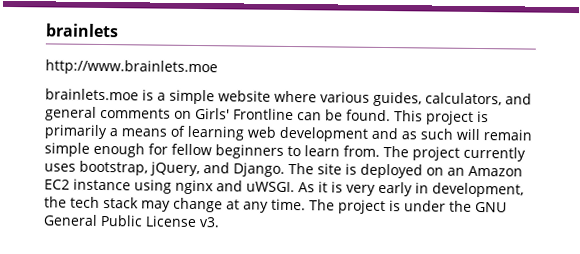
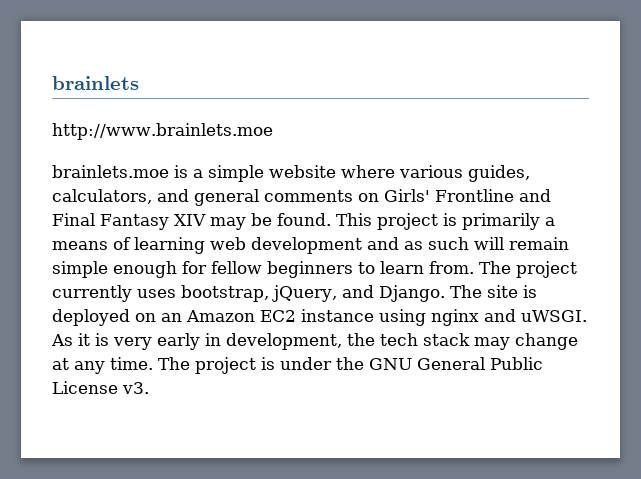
[297,112,322,121] can -> [519,189,551,202] [52,213,246,230] and Final Fantasy XIV may

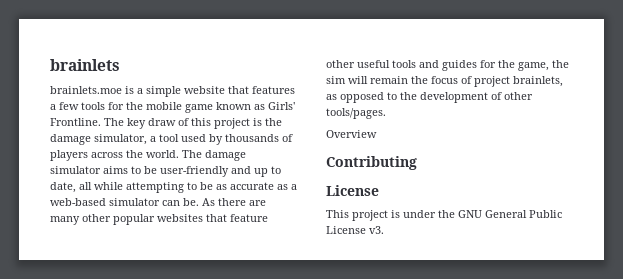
[52,123,273,140] // http://www.brainlets.moe -> (120, 65) none
[341,165,530,182] [52,189,551,206] [52,213,555,230] [52,237,569,254] [52,261,577,278] [52,285,537,302] [52,309,587,326] [51,333,578,350] [52,357,190,374] where various guides, calculators, and general comments on Girls' Frontline and Final Fantasy XIV may be found. This project is primarily a means of learning web development and as such will remain simple enough for fellow beginners to learn from. The project currently uses bootstrap, jQuery, and Django. The site is deployed on an Amazon EC2 instance using nginx and uWSGI. As it is very early in development, the tech stack may change at any time. The -> [228,86,295,94] [50,102,295,113] [50,118,282,129] [50,134,293,145] [50,150,246,161] [50,166,281,177] [50,182,297,193] [50,198,266,206] [50,214,268,225] [326,60,569,71] [326,76,563,87] [326,92,533,103] [326,108,386,119] [326,130,377,138] [326,156,417,170] [326,185,379,196] [326,210,349,218] that features a few tools for the mobile game known as Girls' Frontline. The key draw of this project is the damage simulator, a tool used by thousands of players across the world. The damage simulator aims to be user-friendly and up to date, all while attempting to be as accurate as a web-based simulator can be. As there are many other popular websites that feature other useful tools and guides for the game, the sim will remain the focus of project brainlets, as opposed to the development of other tools/pages. // Overview // Contributing // License // This

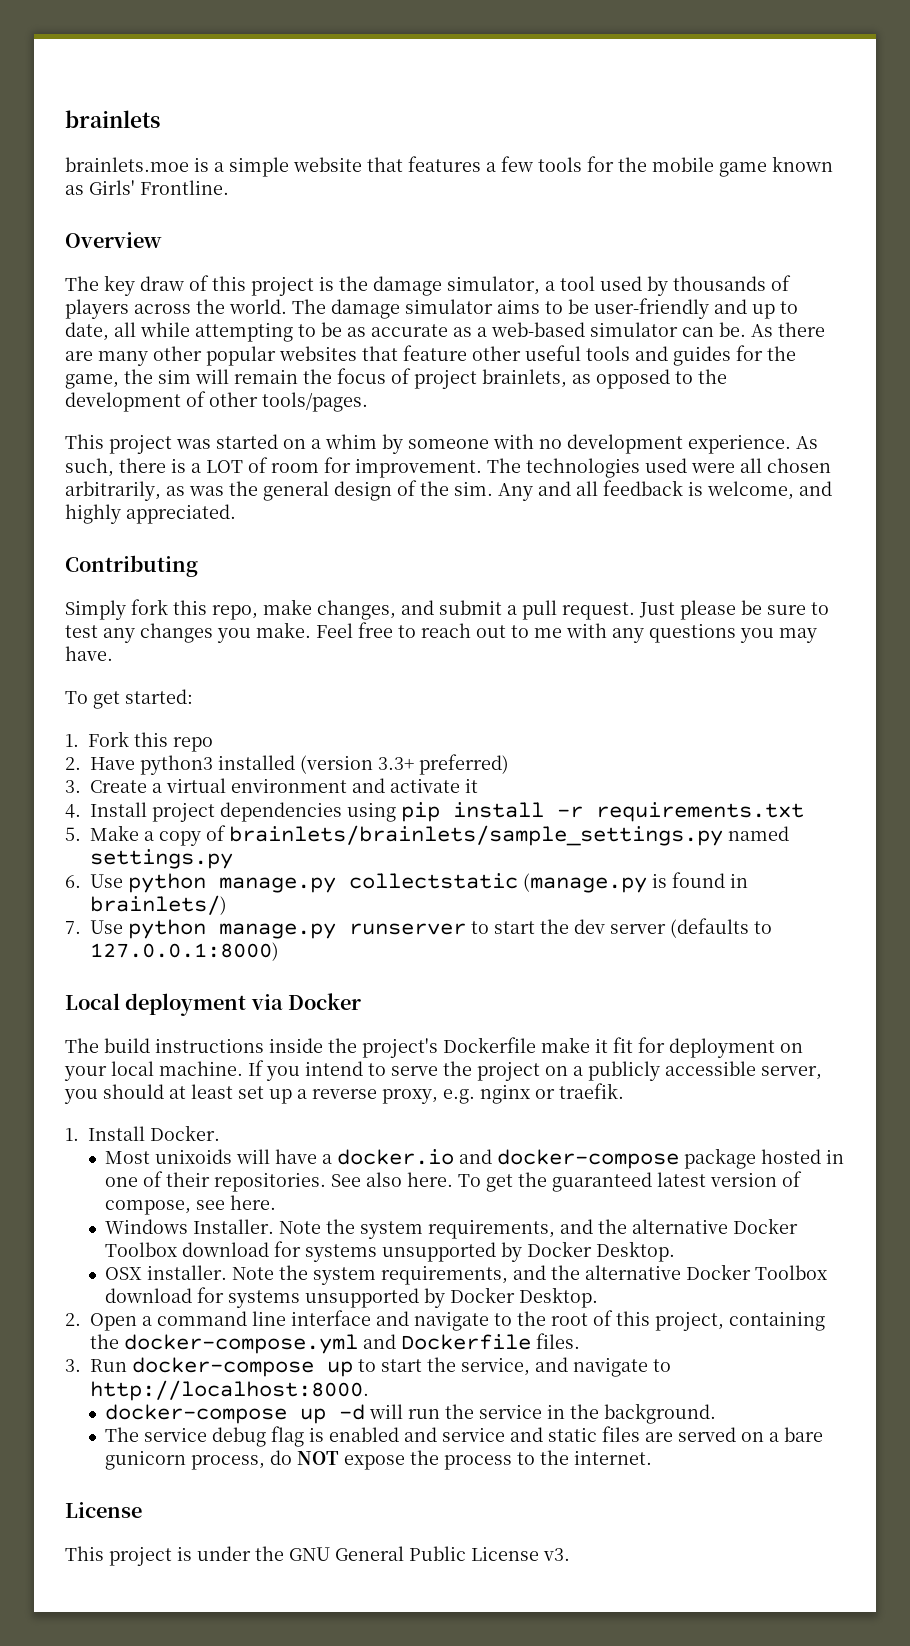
(101, 122) none -> [65,232,162,248] // Overview //
[326,130,377,138] [326,156,417,170] Overview // Contributing -> [65,434,818,454] [65,457,831,478] [65,480,832,501] [65,504,236,524] [65,555,198,577] [65,599,829,620] [65,622,817,643] [65,646,113,661] [65,689,193,709] [65,731,213,752] [65,754,509,775] [65,778,478,793] [65,802,804,822] [65,825,789,846] [90,849,233,869] [65,872,748,893] [90,895,227,915] [65,918,772,939] [90,942,279,961] [65,993,362,1016] [65,1037,803,1058] [64,1060,822,1081] [64,1083,624,1104] [65,1125,220,1141] [104,1148,844,1169] [104,1171,802,1192] [104,1195,276,1215] [104,1218,798,1239] [104,1241,675,1262] [104,1264,827,1285] [104,1287,598,1308] [65,1310,825,1331] [90,1333,580,1354] [65,1357,671,1377] [90,1380,369,1401] [104,1403,716,1424] [104,1426,823,1447] [104,1450,652,1470] This project was started on a whim by someone with no development experience. As such, there is a LOT of room for improvement. The technologies used were all chosen arbitrarily, as was the general design of the sim. Any and all feedback is welcome, and highly appreciated. // Contributing // Simply fork this repo, make changes, and submit a pull request. Just please be sure to test any changes you make. Feel free to reach out to me with any questions you may have. // To get started: // 1. Fork this repo // 2. Have python3 installed (version 3.3+ preferred) // 3. Create a virtual environment and activate it // 4. Install project dependencies using pip install -r requirements.txt // 5. Make a copy of brainlets/brainlets/sample_settings.py named settings.py // 6. Use python manage.py collectstatic (manage.py is found in brainlets/) // 7. Use python manage.py runserver to start the dev server (defaults to 127.0.0.1:8000) // Local deployment via Docker // The build instructions inside the project's Dockerfile make it fit for deployment on your local machine. If you intend to serve the project on a publicly accessible server, you should at least set up a reverse proxy, e.g. nginx or traefik. // 1. Install Docker. // Most unixoids will have a docker.io and docker-compose package hosted in one of their repositories. See also here. To get the guaranteed latest version of compose, see here. // Windows Installer. Note the system requirements, and the alternative Docker Toolbox download for systems unsupported by Docker Desktop. // OSX installer. Note the system requirements, and the alternative Docker Toolbox download for systems unsupported by Docker Desktop. // 2. Open a command line interface and navigate to the root of this project, containing the docker-compose.yml and Dockerfile files. // 3. Run docker-compose up to start the service, and navigate to http://localhost:8000. // docker-compose up -d will run the service in the background. // The service debug flag is enabled and service and static files are served on a bare gunicorn process, do NOT expose the process to the internet.

